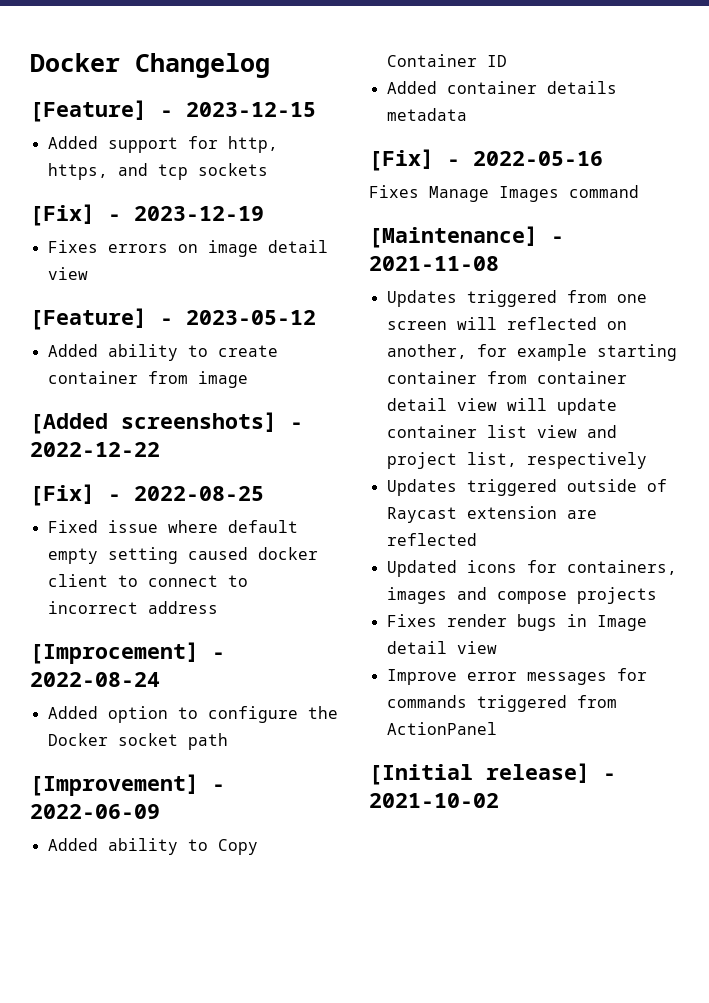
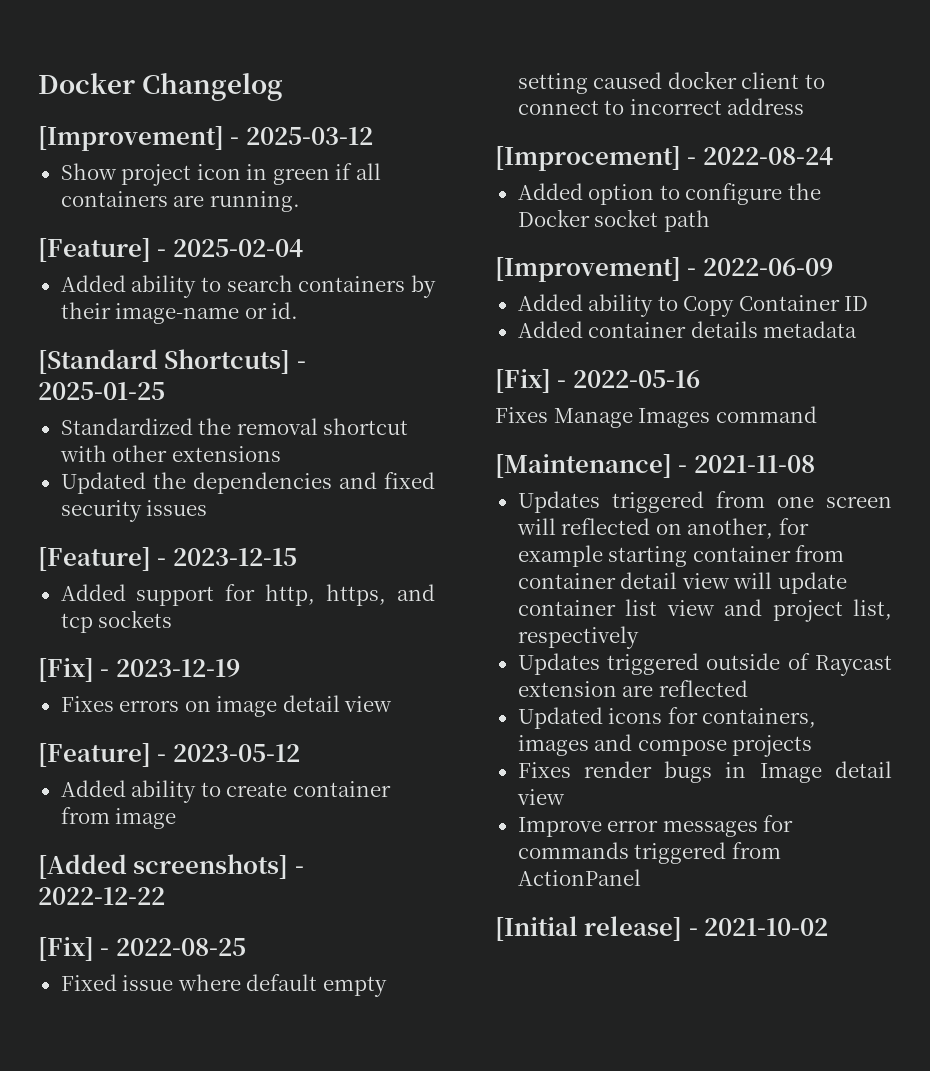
(270, 65) none -> [38,126,373,151] [60,163,381,186] [60,191,300,212] [38,238,303,262] [60,275,436,298] [60,302,299,324] [38,349,306,374] [38,382,165,400] [60,418,409,435] [59,445,281,462] [60,472,435,494] [60,500,208,522] // [Improvement] - 2025-03-12 // Show project icon in green if all containers are running. // [Feature] - 2025-02-04 // Added ability to search containers by their image-name or id. // [Standard Shortcuts] - 2025-01-25 // Standardized the removal shortcut with other extensions // Updated the dependencies and fixed security issues

